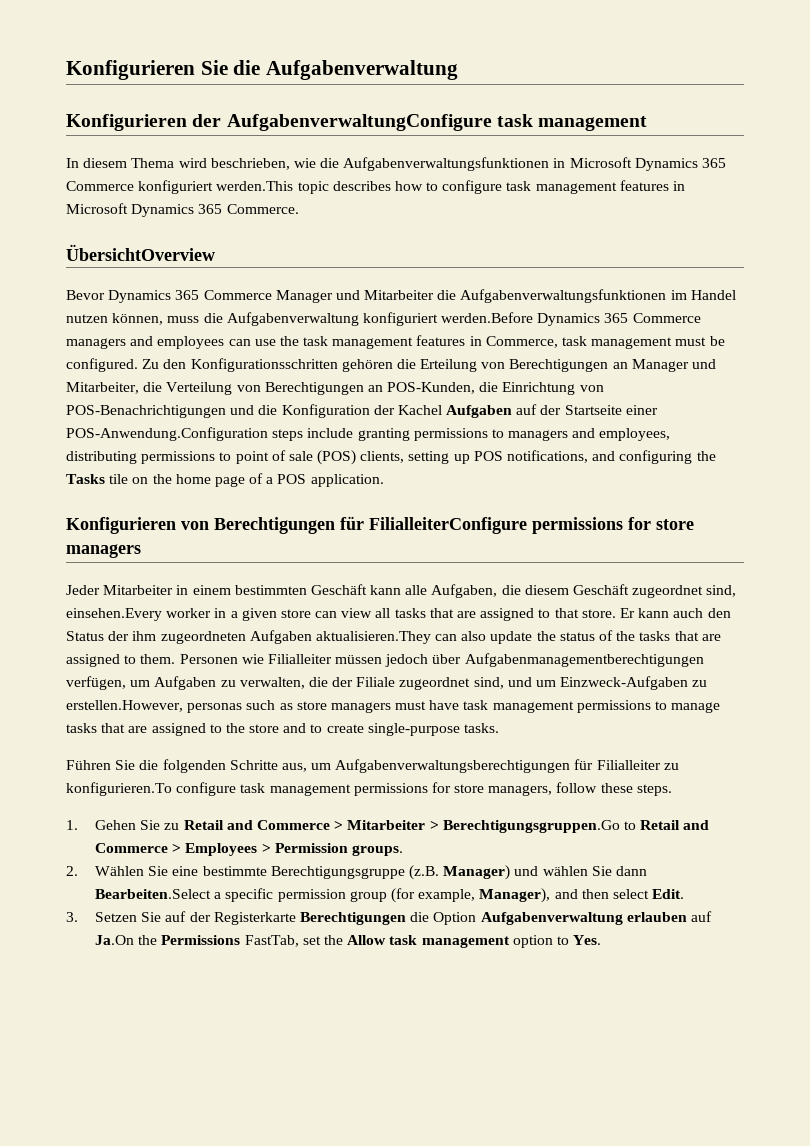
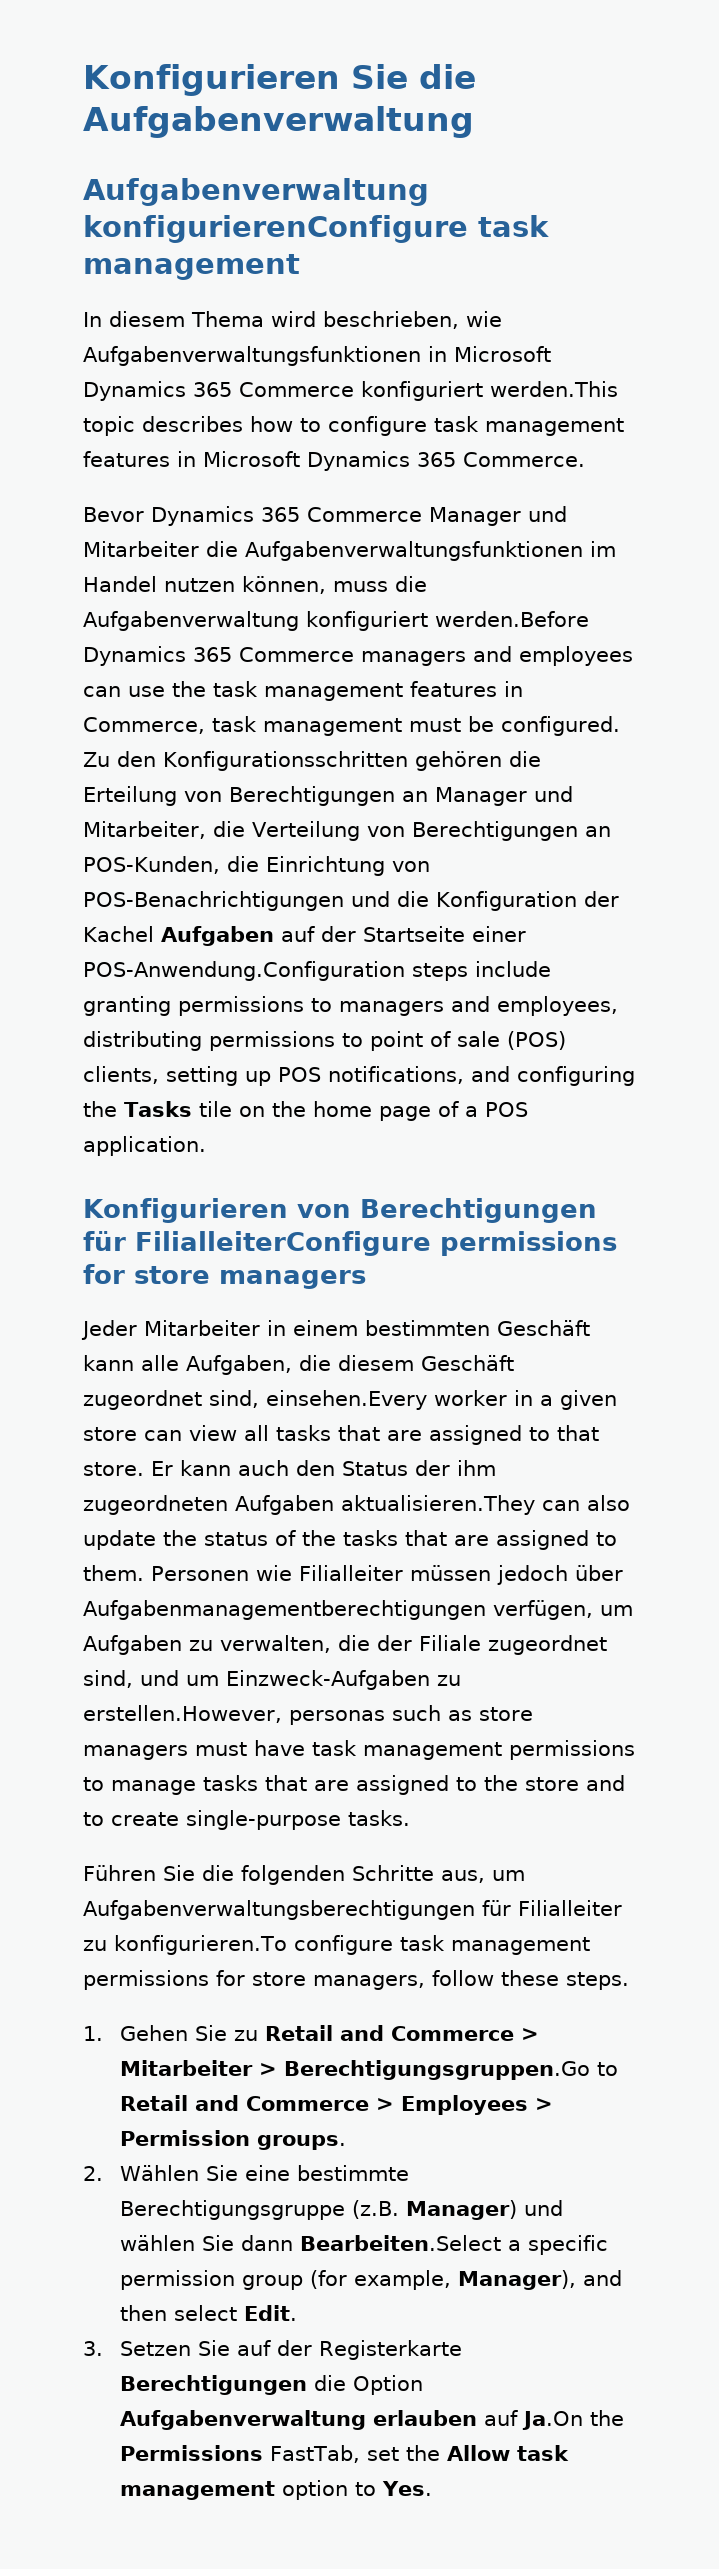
[66,114,492,131] Konfigurieren der AufgabenverwaltungConfigure -> [83,178,429,206] [83,215,468,243] Aufgabenverwaltung konfigurierenConfigure
[320,158,340,168] die -> (502, 319) none
[66,244,215,261] // ÜbersichtOverview -> (585, 459) none

